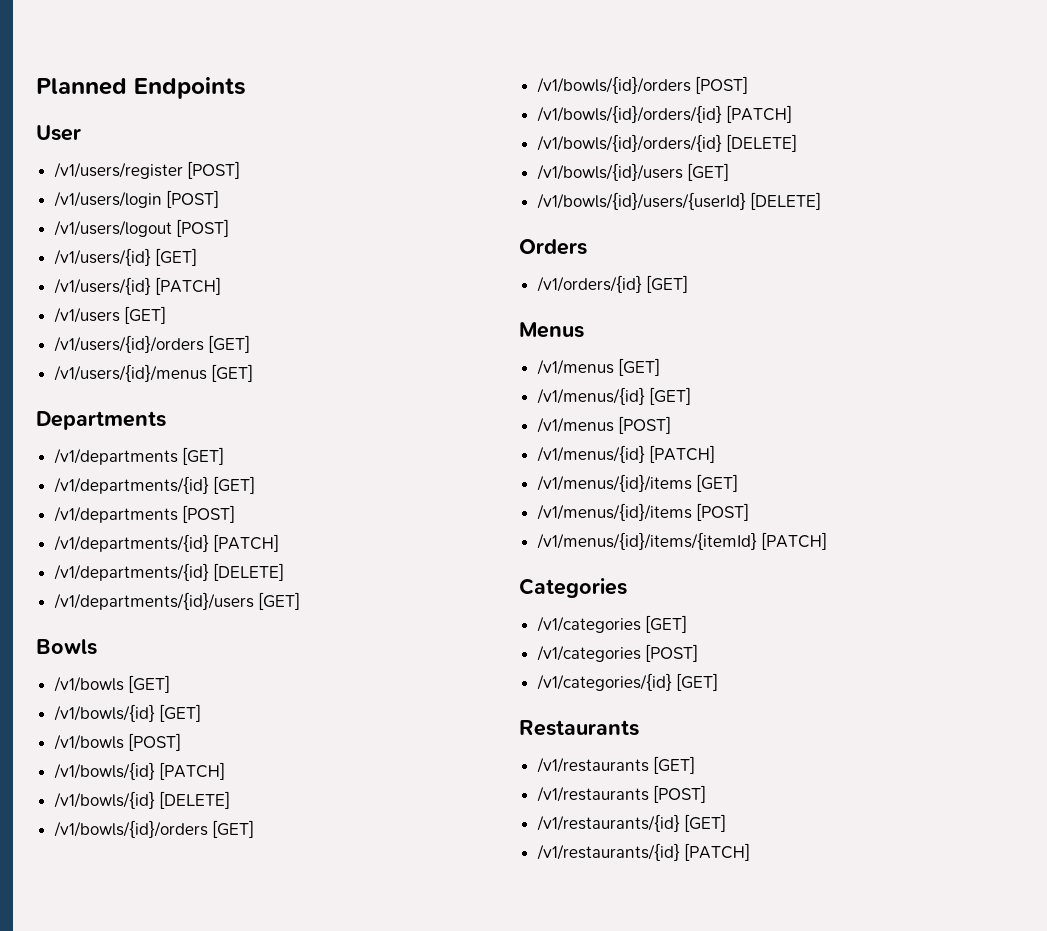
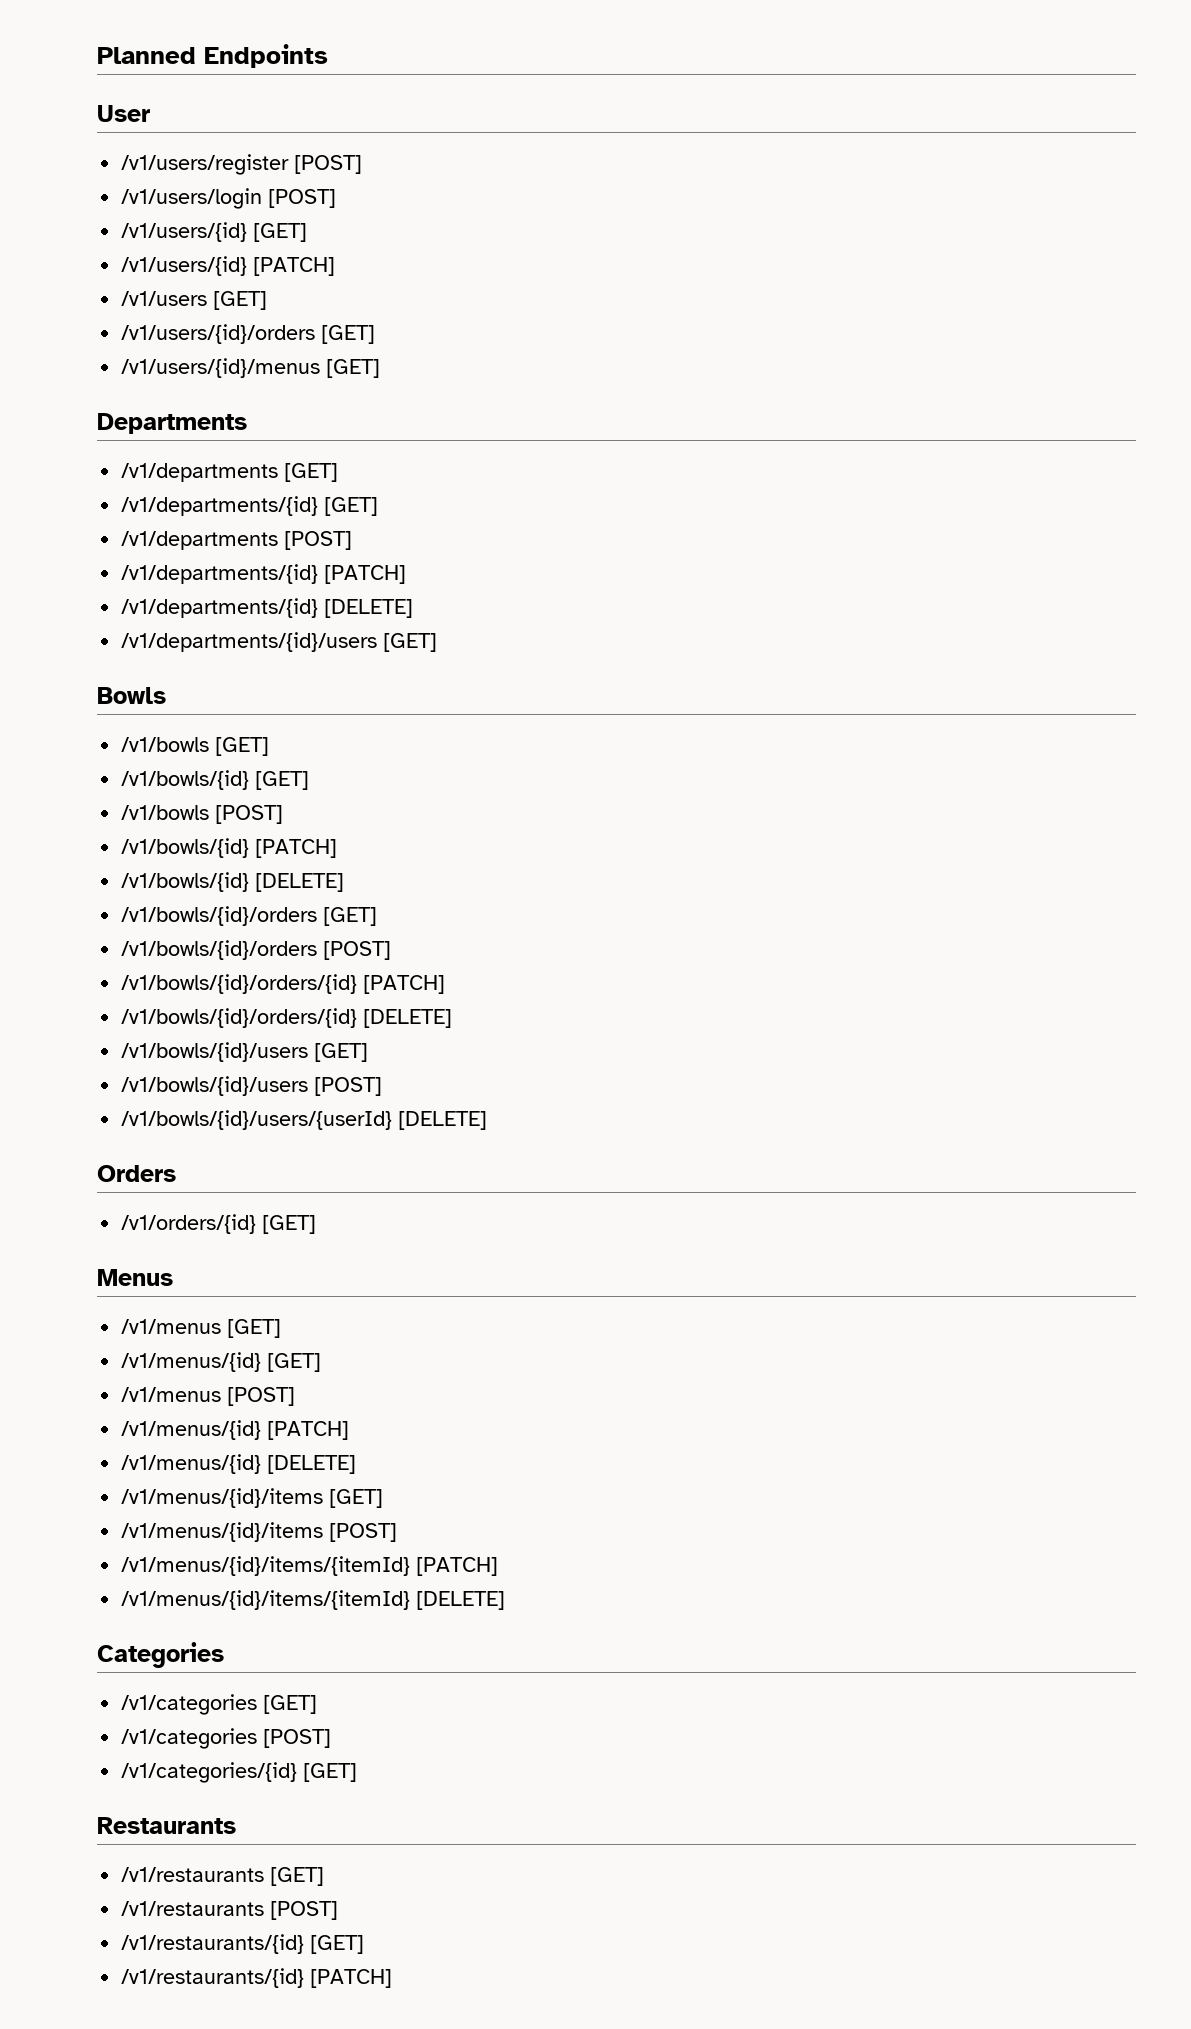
[53,219,230,237] // /v1/users/logout [POST] -> (337, 198) none
(730, 172) none -> [121,1076,383,1096] // /v1/bowls/{id}/users [POST]
(716, 454) none -> [121,1454,357,1474] // /v1/menus/{id} [DELETE]
(828, 541) none -> [121,1590,506,1610] // /v1/menus/{id}/items/{itemId} [DELETE]

